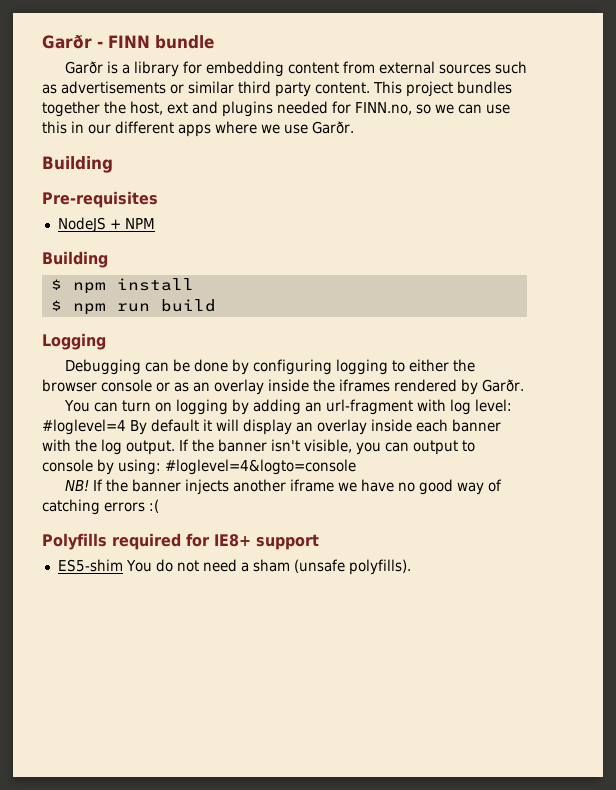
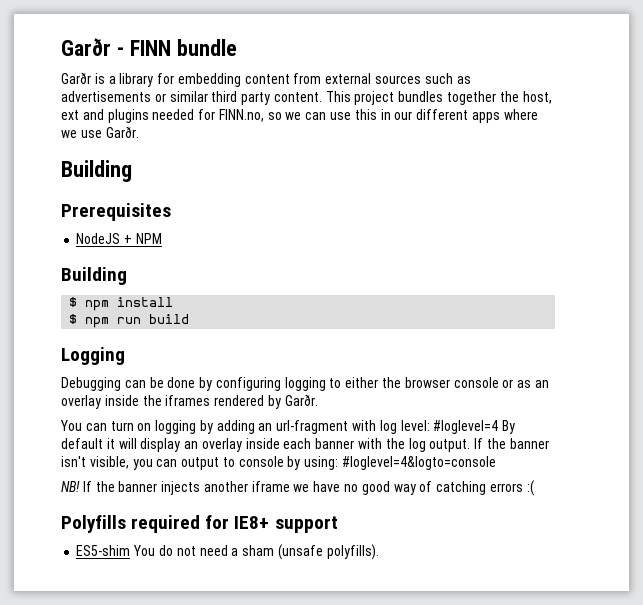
[42,191,158,208] Pre-requisites -> [61,203,171,221] Prerequisites

